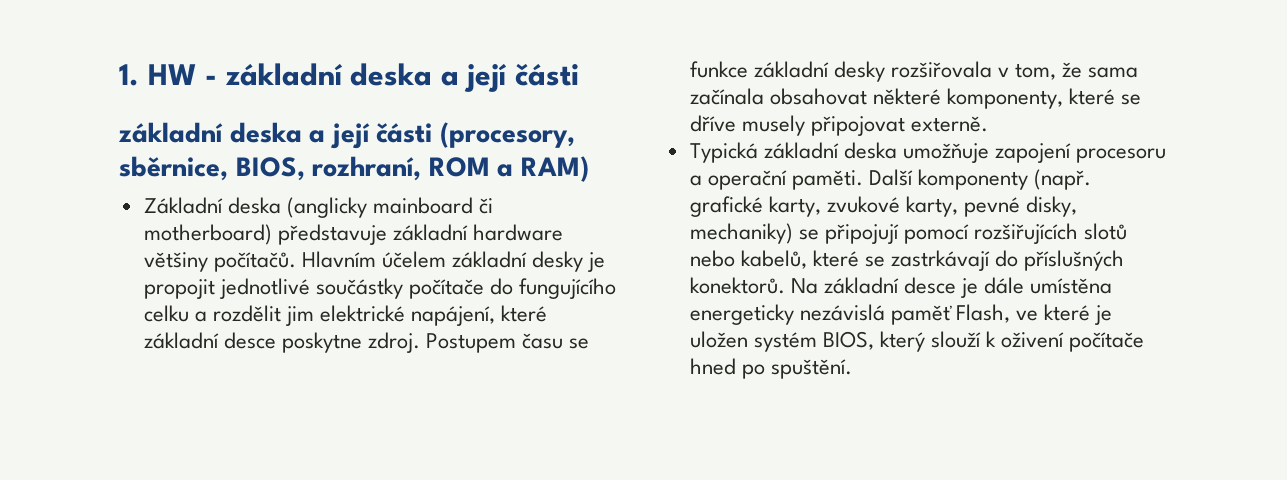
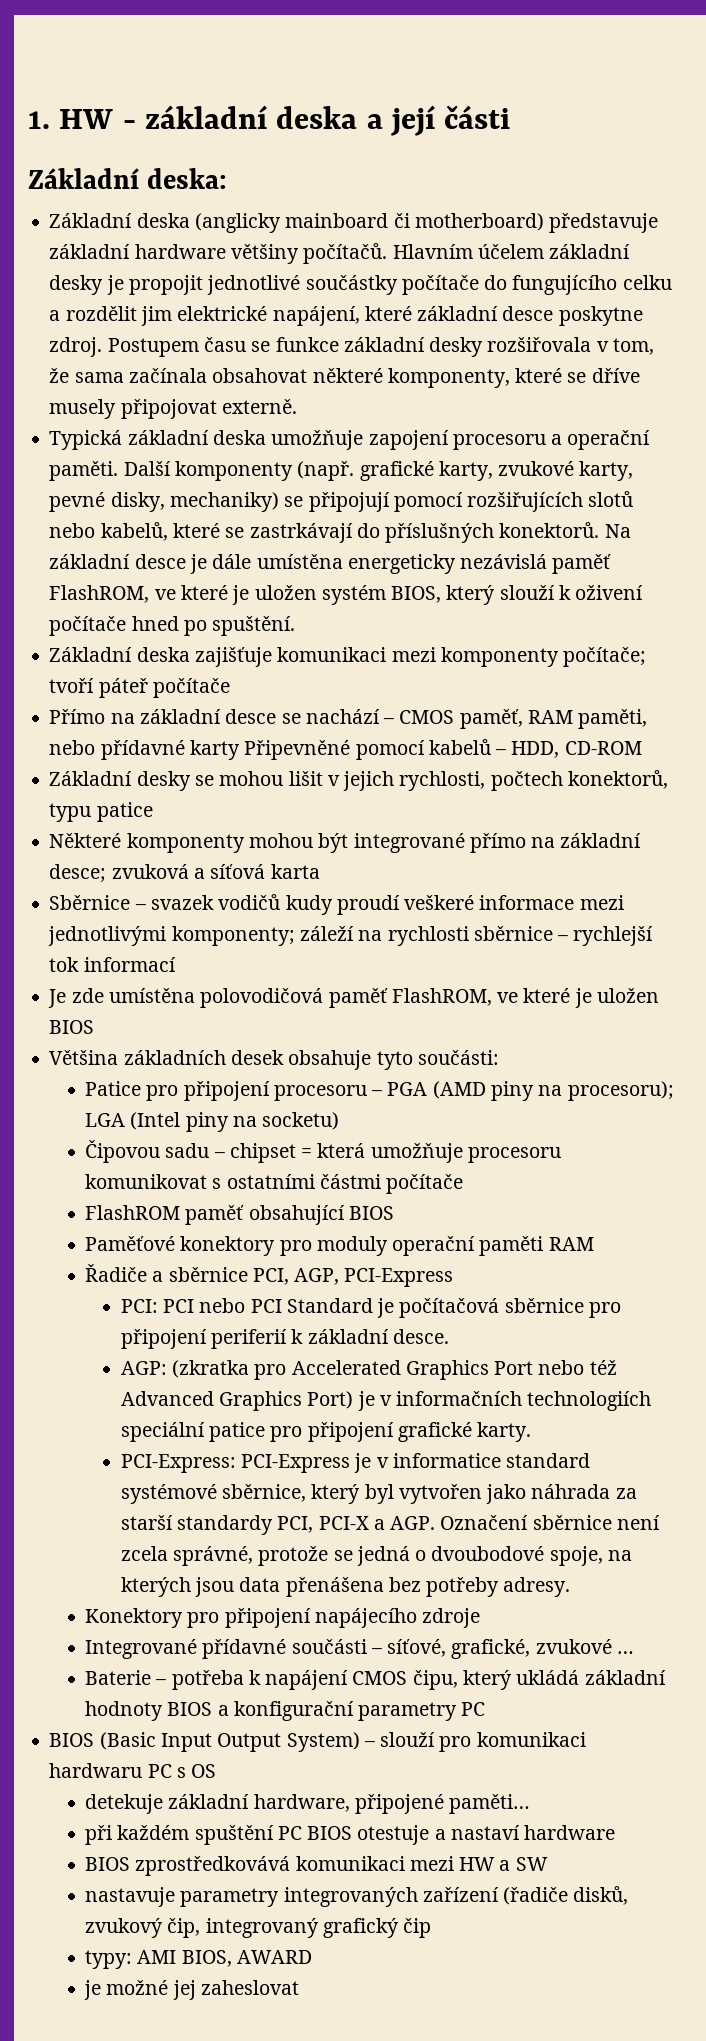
[118,122,575,149] [119,156,589,182] základní deska a její části (procesory, sběrnice, BIOS, rozhraní, ROM a RAM) -> [28,168,228,189] Základní deska:
[955,304,1010,323] Flash, -> [49,585,150,603] FlashROM,
(852, 369) none -> [49,647,647,667] [49,678,230,698] [49,709,648,729] [49,739,642,760] [49,770,668,791] [49,802,153,822] [49,833,642,853] [49,864,320,883] [49,894,624,915] [48,926,654,946] [49,957,176,972] [48,988,659,1008] [49,1020,95,1034] [49,1050,499,1070] [85,1081,674,1101] [85,1112,340,1132] [85,1140,561,1163] [85,1174,464,1194] [85,1205,394,1225] [85,1236,594,1256] [85,1264,454,1287] [120,1298,621,1318] [120,1329,449,1349] [120,1360,617,1380] [120,1391,652,1411] [120,1422,532,1442] [120,1453,591,1473] [120,1484,637,1504] [120,1515,660,1535] [120,1546,632,1566] [120,1577,571,1597] [85,1608,481,1628] [85,1639,634,1659] [85,1670,666,1690] [85,1701,486,1721] [49,1732,586,1752] [49,1763,217,1778] [85,1794,531,1814] [85,1825,616,1845] [85,1856,548,1876] [85,1886,629,1907] [85,1918,432,1938] [85,1950,312,1969] [84,1980,299,2000] // Základní deska zajišťuje komunikaci mezi komponenty počítače; tvoří páteř počítače // Přímo na základní desce se nachází – CMOS paměť, RAM paměti, nebo přídavné karty Připevněné pomocí kabelů – HDD, CD-ROM // Základní desky se mohou lišit v jejich rychlosti, počtech konektorů, typu patice // Některé komponenty mohou být integrované přímo na základní desce; zvuková a síťová karta // Sběrnice – svazek vodičů kudy proudí veškeré informace mezi jednotlivými komponenty; záleží na rychlosti sběrnice – rychlejší tok informací // Je zde umístěna polovodičová paměť FlashROM, ve které je uložen BIOS // Většina základních desek obsahuje tyto součásti: // Patice pro připojení procesoru – PGA (AMD piny na procesoru); LGA (Intel piny na socketu) // Čipovou sadu – chipset = která umožňuje procesoru komunikovat s ostatními částmi počítače // FlashROM paměť obsahující BIOS // Paměťové konektory pro moduly operační paměti RAM // Řadiče a sběrnice PCI, AGP, PCI-Express // PCI: PCI nebo PCI Standard je počítačová sběrnice pro připojení periferií k základní desce. // AGP: (zkratka pro Accelerated Graphics Port nebo též Advanced Graphics Port) je v informačních technologiích speciální patice pro připojení grafické karty. // PCI-Express: PCI-Express je v informatice standard systémové sběrnice, který byl vytvořen jako náhrada za starší standardy PCI, PCI-X a AGP. Označení sběrnice není zcela správné, protože se jedná o dvoubodové spoje, na kterých jsou data přenášena bez potřeby adresy. // Konektory pro připojení napájecího zdroje // Integrované přídavné součásti – síťové, grafické, zvukové … // Baterie – potřeba k napájení CMOS čipu, který ukládá základní hodnoty BIOS a konfigurační parametry PC // BIOS (Basic Input Output System) – slouží pro komunikaci hardwaru PC s OS // detekuje základní hardware, připojené paměti… // při každém spuštění PC BIOS otestuje a nastaví hardware // BIOS zprostředkovává komunikaci mezi HW a SW // nastavuje parametry integrovaných zařízení (řadiče disků, zvukový čip, integrovaný grafický čip // typy: AMI BIOS, AWARD // je možné jej zaheslovat

